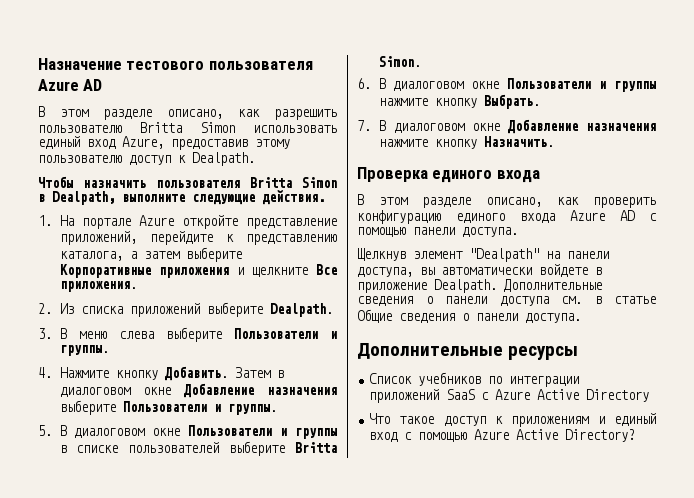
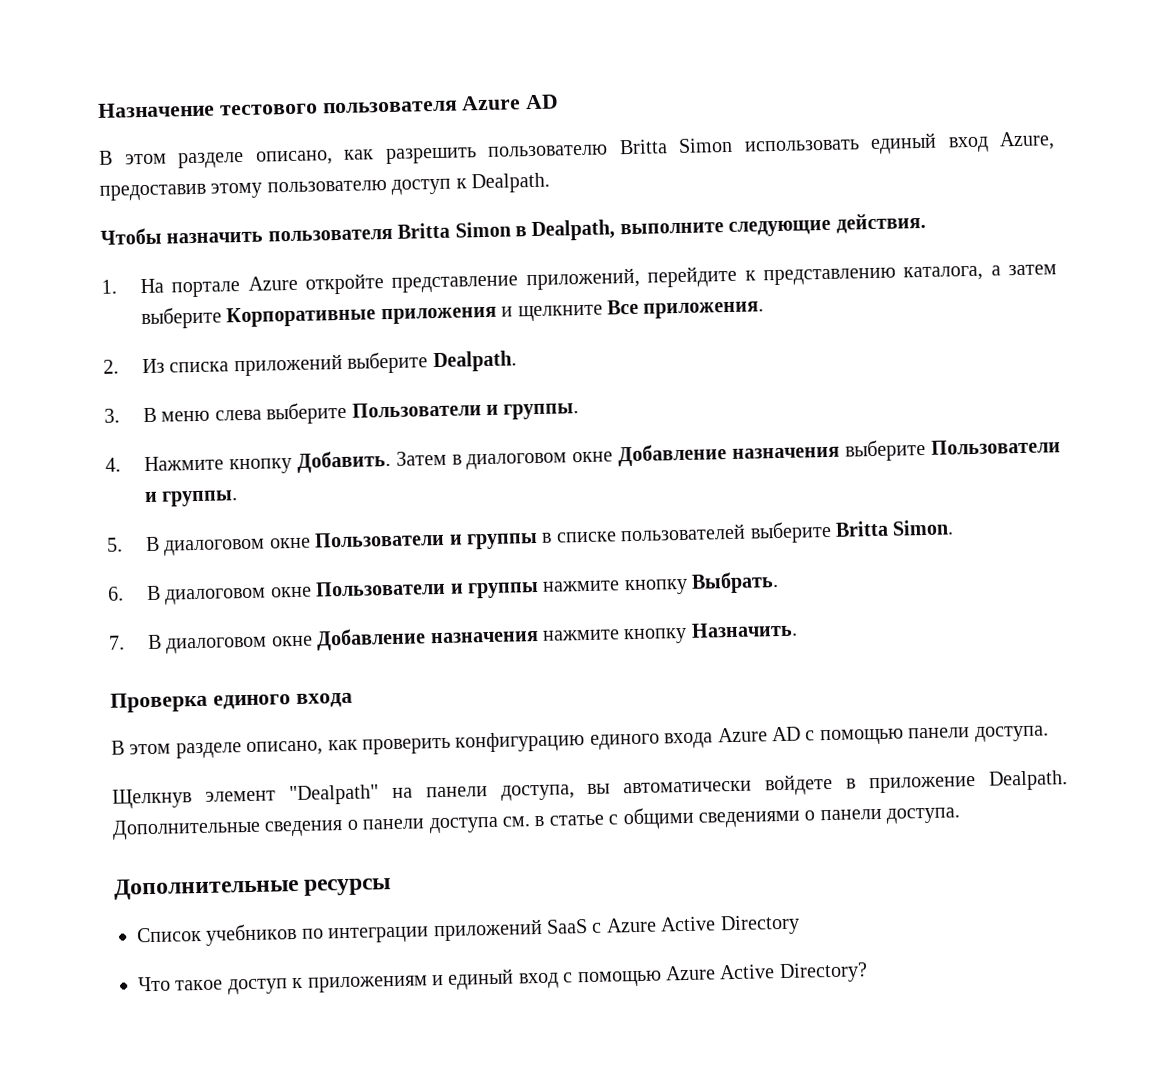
[357,309,455,323] Общие сведения -> [608,806,801,830] с общими сведениями

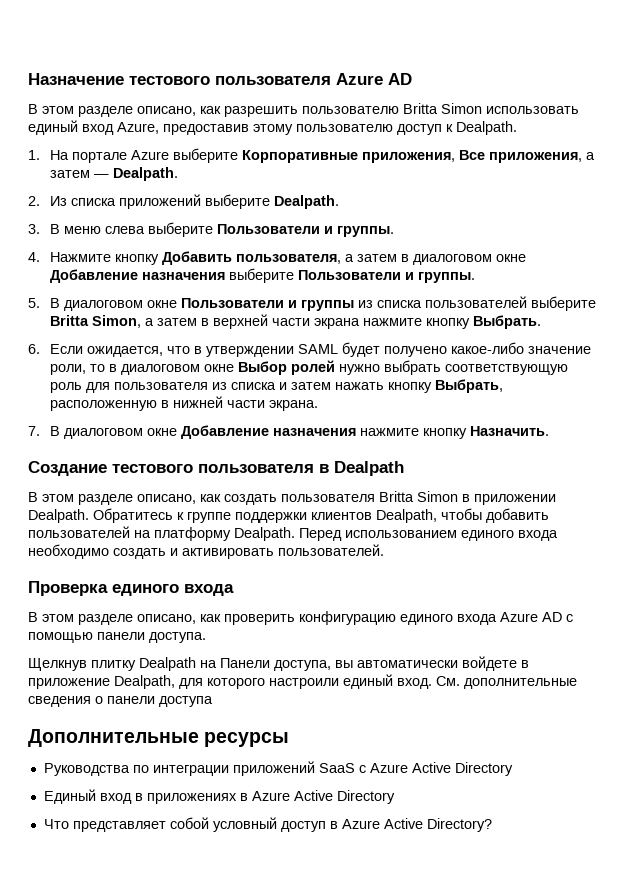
[100,212,926,245] [101,264,1057,298] [140,299,765,330] Чтобы назначить пользователя Britta Simon в Dealpath, выполните следующие действия. // 1. На портале Azure откройте представление приложений, перейдите к представлению каталога, а затем выберите Корпоративные приложения и щелкните Все приложения. -> [28,148,596,163] [50,167,179,181] 1. На портале Azure выберите Корпоративные приложения, Все приложения, а затем — Dealpath.
[296,449,447,473] Добавить. Затем -> [162,251,398,265] Добавить пользователя, а затем
[541,531,617,543] в списке -> [358,300,423,308] из списка
[892,519,955,536] [107,571,780,605] Simon. // 6. В диалоговом окне Пользователи и группы нажмите кнопку Выбрать. -> [92,314,542,329] [28,342,592,357] [50,360,569,375] [50,379,504,393] [50,396,319,411] Simon, а затем в верхней части экрана нажмите кнопку Выбрать. // 6. Если ожидается, что в утверждении SAML будет получено какое-либо значение роли, то в диалоговом окне Выбор ролей нужно выбрать соответствующую роль для пользователя из списка и затем нажать кнопку Выбрать, расположенную в нижней части экрана.
(798, 629) none -> [28,461,404,476] [28,491,556,505] [28,508,549,523] [28,526,558,541] [28,544,384,559] // Создание тестового пользователя в Dealpath // В этом разделе описано, как создать пользователя Britta Simon в приложении Dealpath. Обратитесь к группе поддержки клиентов Dealpath, чтобы добавить пользователей на платформу Dealpath. Перед использованием единого входа необходимо создать и активировать пользователей.
[204,784,488,806] элемент "Dealpath" на панели -> [91,657,270,671] плитку Dealpath на Панели
[987,770,1068,791] [112,806,961,840] Dealpath. Дополнительные сведения о панели доступа см. в статье с общими сведениями о панели доступа. -> [114,674,577,689] [28,696,213,707] Dealpath, для которого настроили единый вход. См. дополнительные сведения о панели доступа
[136,923,298,946] Список учебников -> [43,763,130,776] Руководства
[138,968,662,995] Что такое доступ к приложениям и единый вход с помощью -> [43,789,395,804] [43,817,338,832] Единый вход в приложениях в Azure Active Directory // Что представляет собой условный доступ в

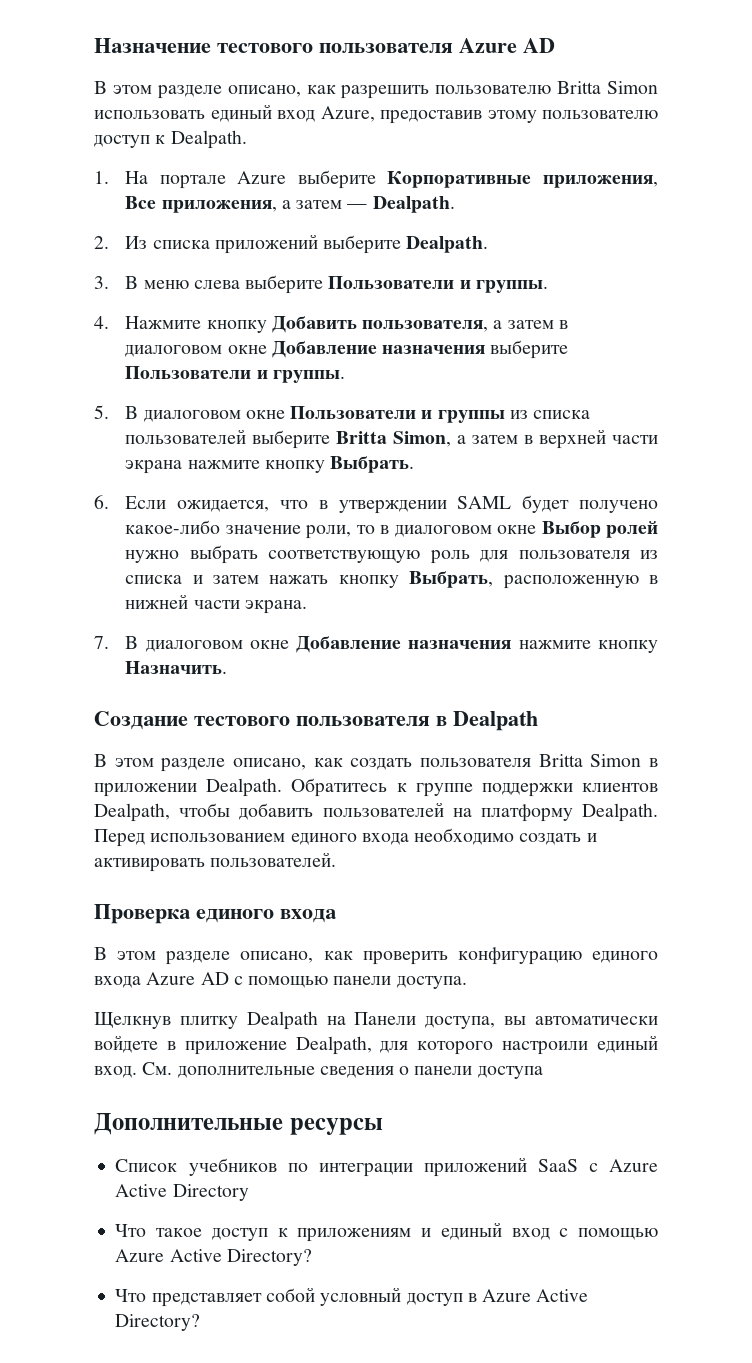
[43,763,130,776] Руководства -> [115,1158,277,1176] Список учебников
[43,789,395,804] Единый вход в приложениях в Azure Active Directory -> [115,1222,658,1242] [115,1249,312,1266] Что такое доступ к приложениям и единый вход с помощью Azure Active Directory?

